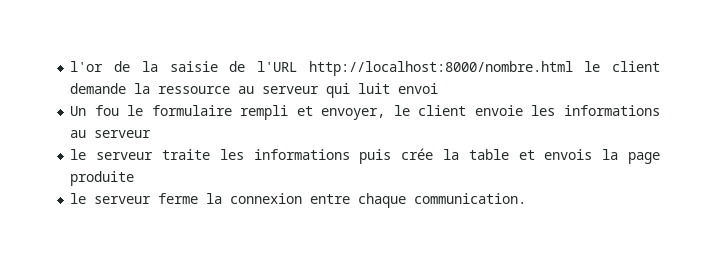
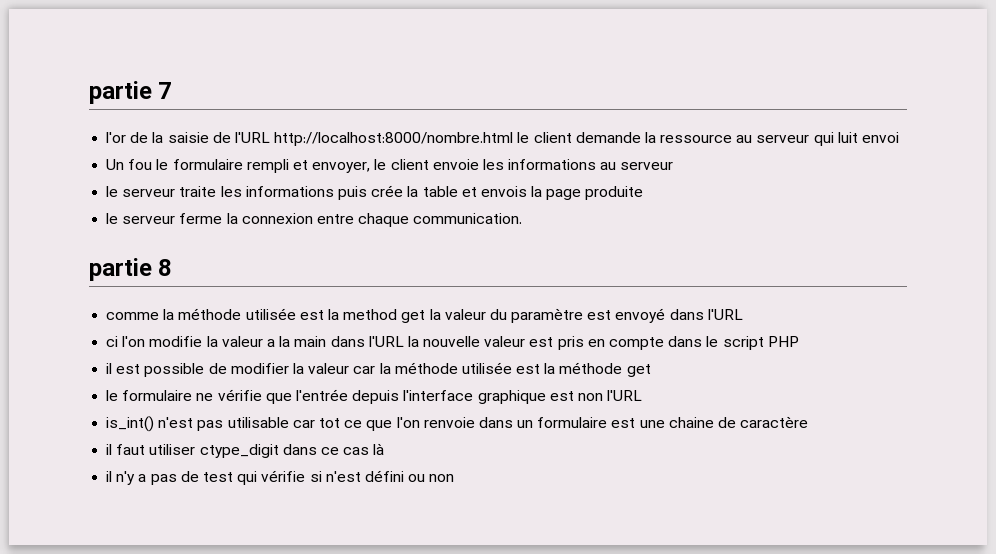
(70, 66) none -> [89,81,173,104] partie 7 //
(527, 198) none -> [89,258,173,281] [106,308,743,323] [106,336,799,350] [106,362,651,377] [106,389,643,404] [106,416,809,432] [106,443,385,458] [106,470,455,485] // partie 8 // comme la méthode utilisée est la method get la valeur du paramètre est envoyé dans l'URL // ci l'on modifie la valeur a la main dans l'URL la nouvelle valeur est pris en compte dans le script PHP // il est possible de modifier la valeur car la méthode utilisée est la méthode get // le formulaire ne vérifie que l'entrée depuis l'interface graphique est non l'URL // is_int() n'est pas utilisable car tot ce que l'on renvoie dans un formulaire est une chaine de caractère // il faut utiliser ctype_digit dans ce cas là // il n'y a pas de test qui vérifie si n'est défini ou non

